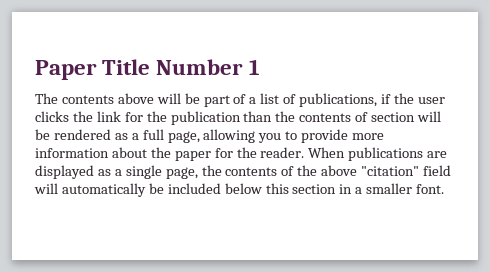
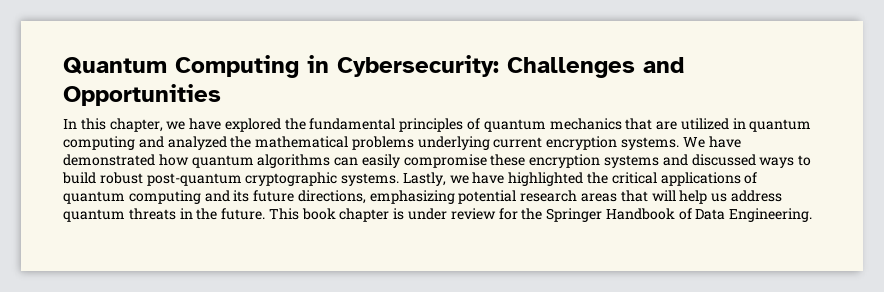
[35,59,260,80] [35,93,445,107] [35,111,442,125] [35,129,385,143] [35,147,448,161] [35,165,452,179] [34,183,445,197] Paper Title Number 1 // The contents above will be part of a list of publications, if the user clicks the link for the publication than the contents of section will be rendered as a full page, allowing you to provide more information about the paper for the reader. When publications are displayed as a single page, the contents of the above "citation" field will automatically be included below this section in a smaller font. -> [63,55,684,78] [63,84,221,106] [63,118,812,132] [63,136,741,150] [63,154,812,168] [62,172,758,186] [63,190,782,204] [63,208,813,222] Quantum Computing in Cybersecurity: Challenges and Opportunities // In this chapter, we have explored the fundamental principles of quantum mechanics that are utilized in quantum computing and analyzed the mathematical problems underlying current encryption systems. We have demonstrated how quantum algorithms can easily compromise these encryption systems and discussed ways to build robust post-quantum cryptographic systems. Lastly, we have highlighted the critical applications of quantum computing and its future directions, emphasizing potential research areas that will help us address quantum threats in the future. This book chapter is under review for the Springer Handbook of Data Engineering.

